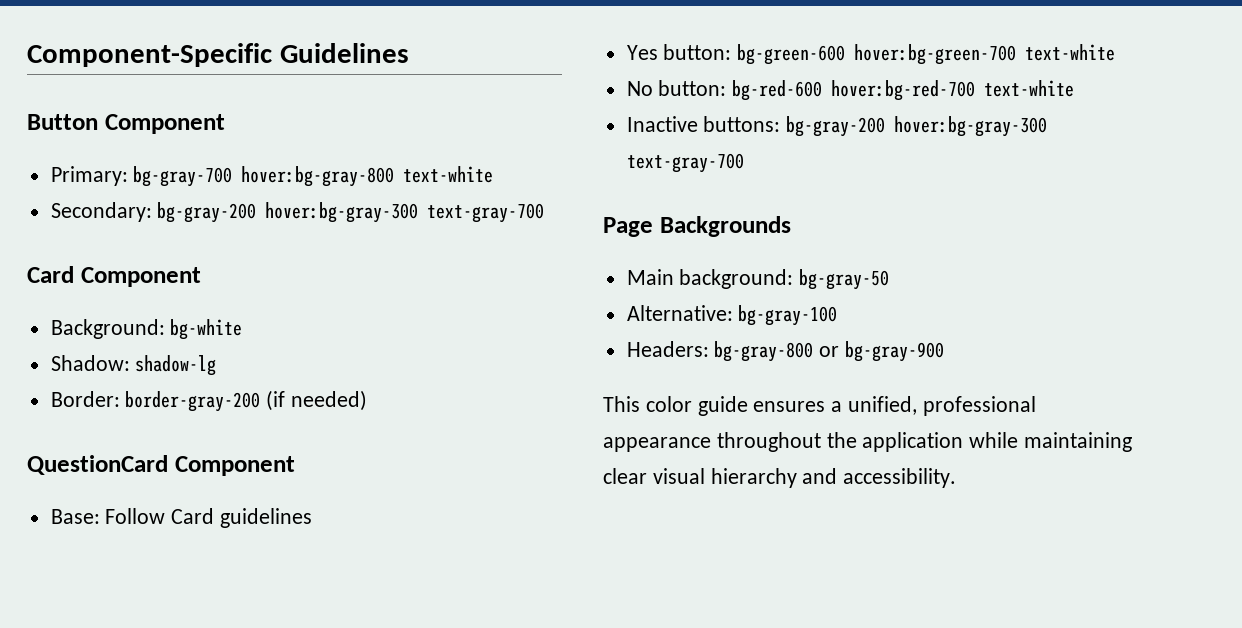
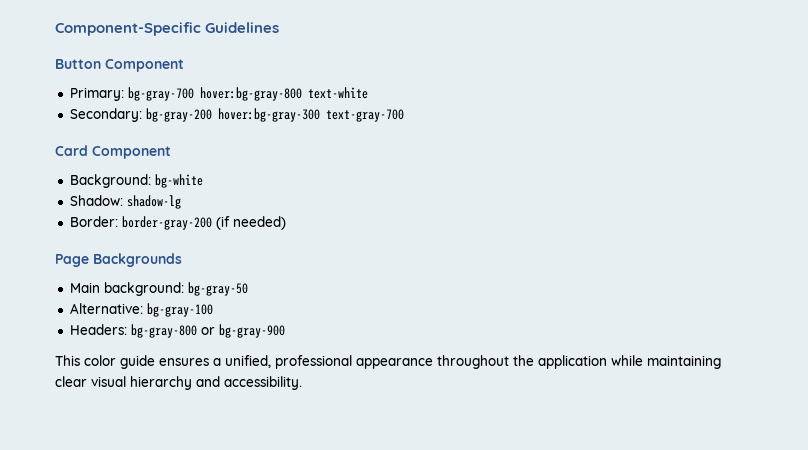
[27,455,295,476] [50,508,313,528] [626,44,1116,65] [626,80,1075,101] [626,116,1048,137] [626,153,744,173] // QuestionCard Component // Base: Follow Card guidelines // Yes button: bg-green-600 hover:bg-green-700 text-white // No button: bg-red-600 hover:bg-red-700 text-white // Inactive buttons: bg-gray-200 hover:bg-gray-300 text-gray-700 -> (286, 223) none

